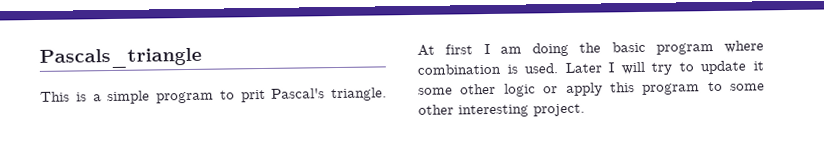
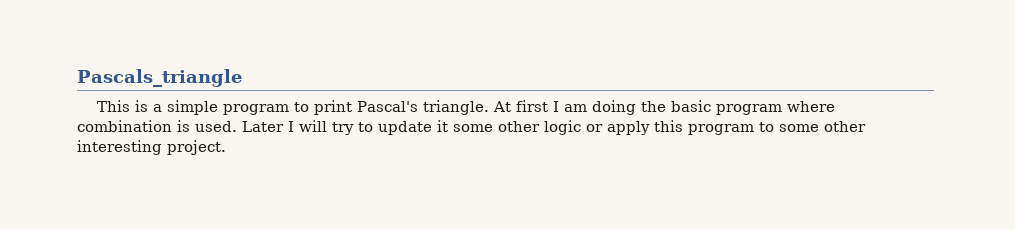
[240,89,266,103] prit -> [313,100,352,115] print

